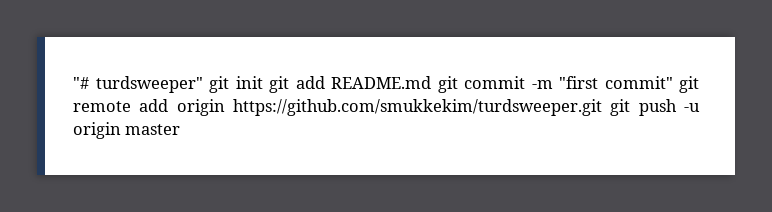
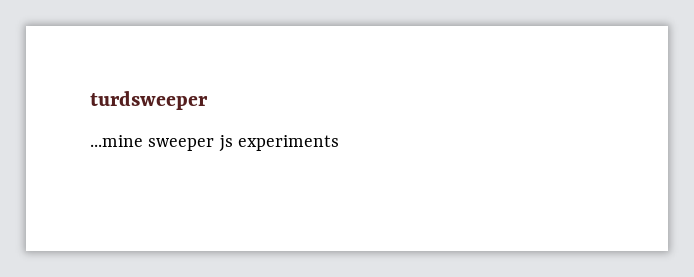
[73,76,699,93] [73,99,701,116] [73,122,181,139] "# turdsweeper" git init git add README.md git commit -m "first commit" git remote add origin https://github.com/smukkekim/turdsweeper.git git push -u origin master -> [90,91,208,110] [90,135,339,152] turdsweeper // ...mine sweeper js experiments

